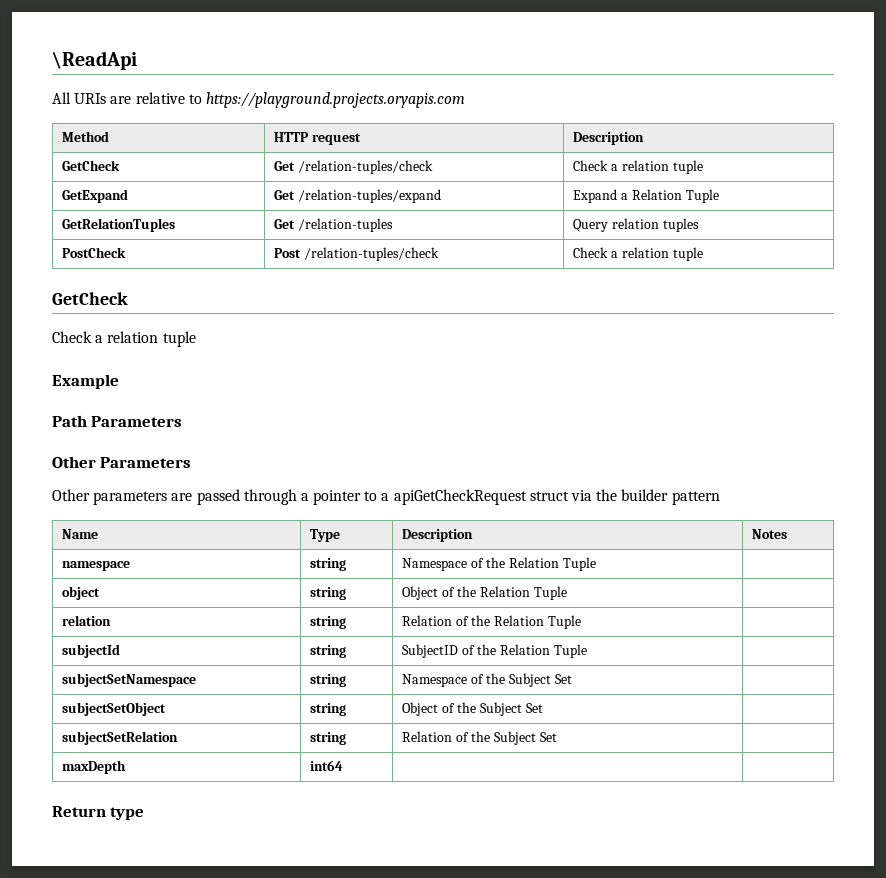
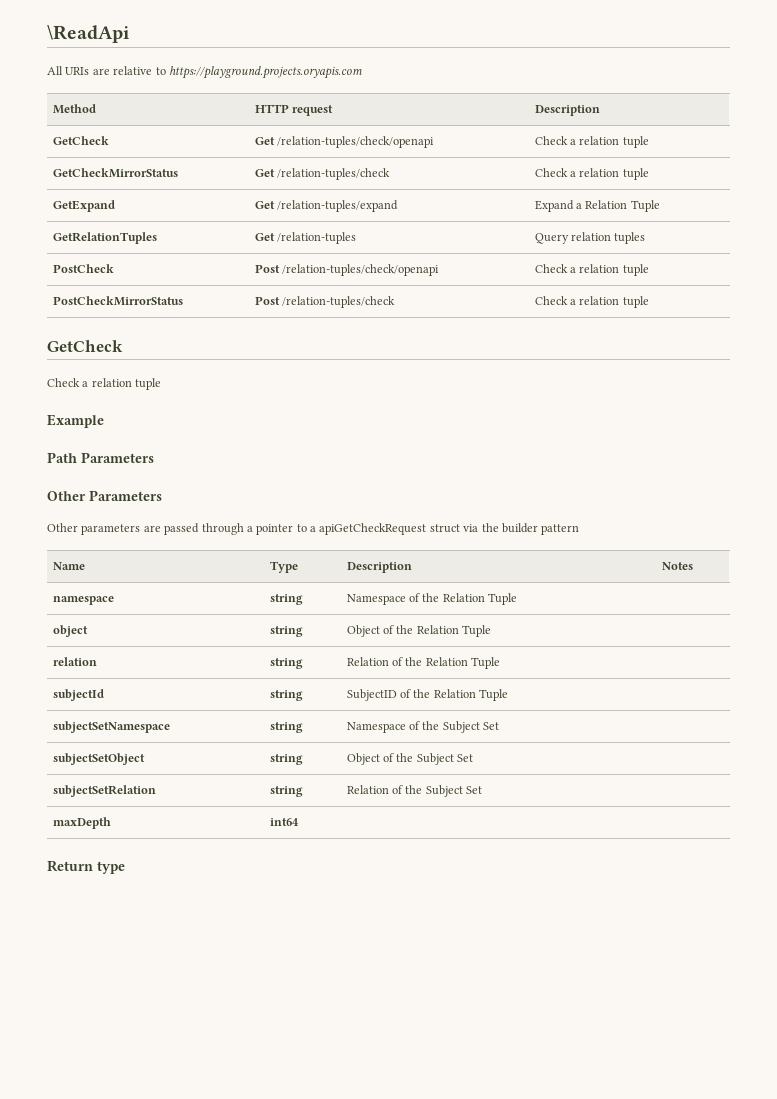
(121, 165) none -> [254,136,435,148] [534,136,649,148] [52,168,178,178] | Get /relation-tuples/check/openapi | Check a relation tuple // GetCheckMirrorStatus
(127, 252) none -> [254,264,440,276] [534,264,649,276] [52,296,183,306] | Post /relation-tuples/check/openapi | Check a relation tuple // PostCheckMirrorStatus

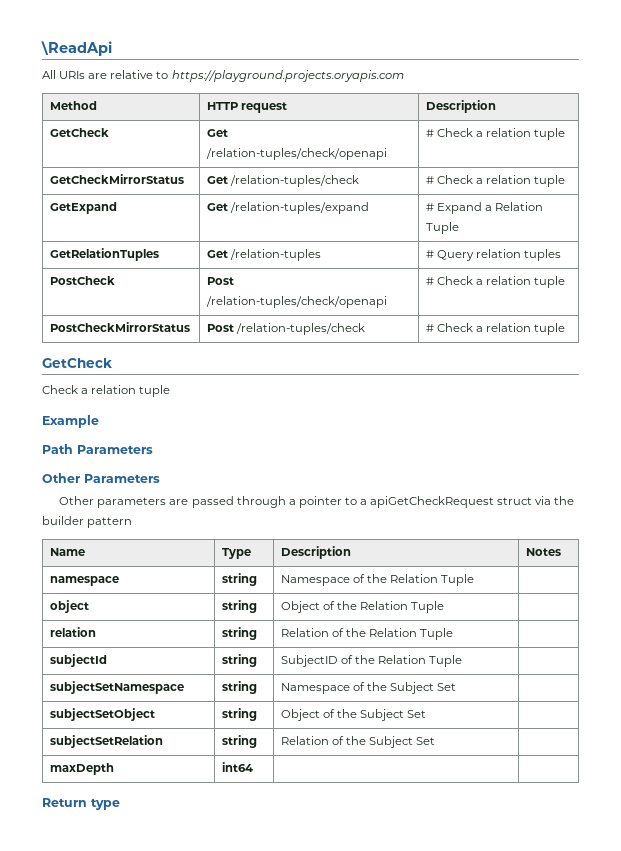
(435, 142) none -> [426,129,435,137] #
(391, 174) none -> [426,176,435,184] #
(399, 206) none -> [426,203,435,211] #
(357, 238) none -> [426,250,435,258] #
(440, 270) none -> [426,277,435,285] #
(396, 302) none -> [426,324,435,332] #

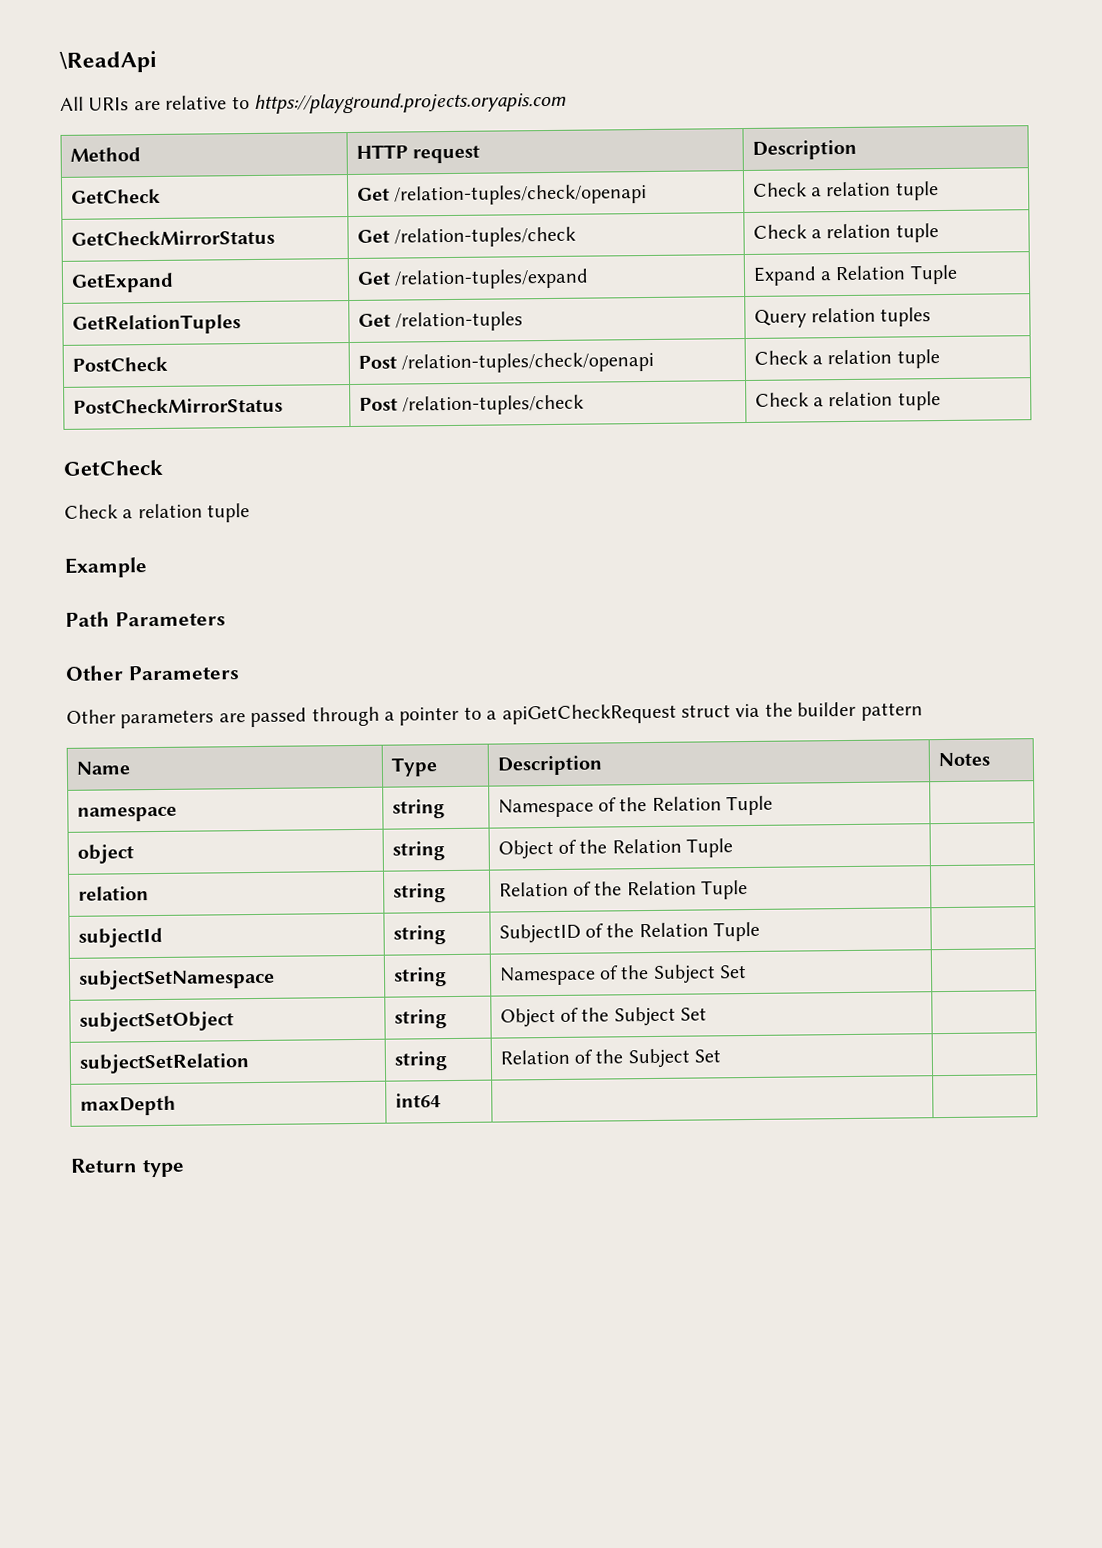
[426,129,435,137] # -> (647, 195) none
[426,176,435,184] # -> (576, 237) none
[426,203,435,211] # -> (589, 279) none
[426,250,435,258] # -> (523, 321) none
[426,277,435,285] # -> (654, 362) none
[426,324,435,332] # -> (584, 405) none

